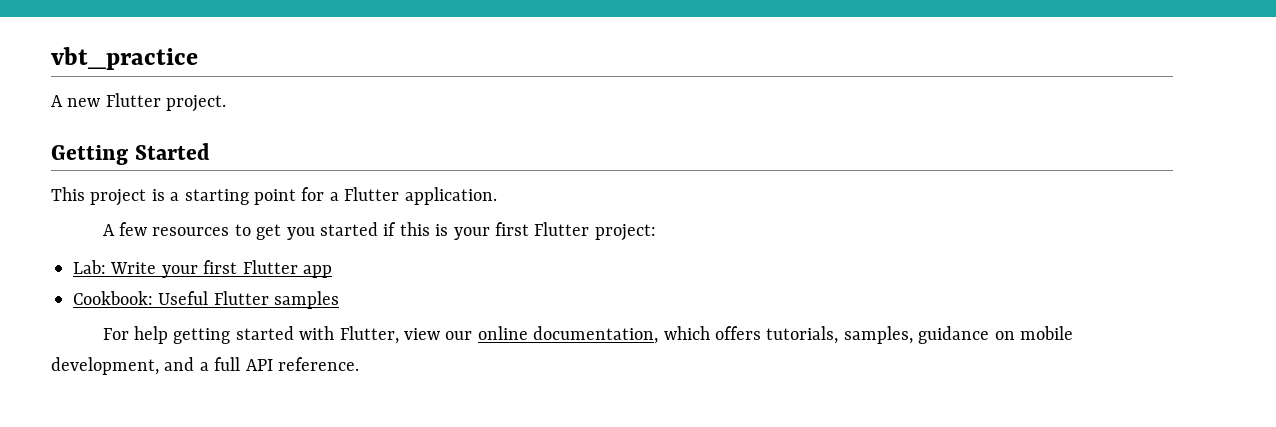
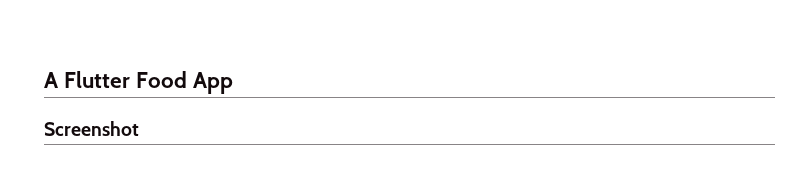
[51,47,198,70] [51,93,227,112] [51,143,210,165] [51,187,497,206] [102,222,656,241] [73,260,332,278] [73,291,340,309] [102,326,1073,344] [51,357,359,375] vbt_practice // A new Flutter project. // Getting Started // This project is a starting point for a Flutter application. // A few resources to get you started if this is your first Flutter project: // Lab: Write your first Flutter app // Cookbook: Useful Flutter samples // For help getting started with Flutter, view our online documentation, which offers tutorials, samples, guidance on mobile development, and a full API reference. -> [44,71,234,94] [44,121,139,136] A Flutter Food App // Screenshot

